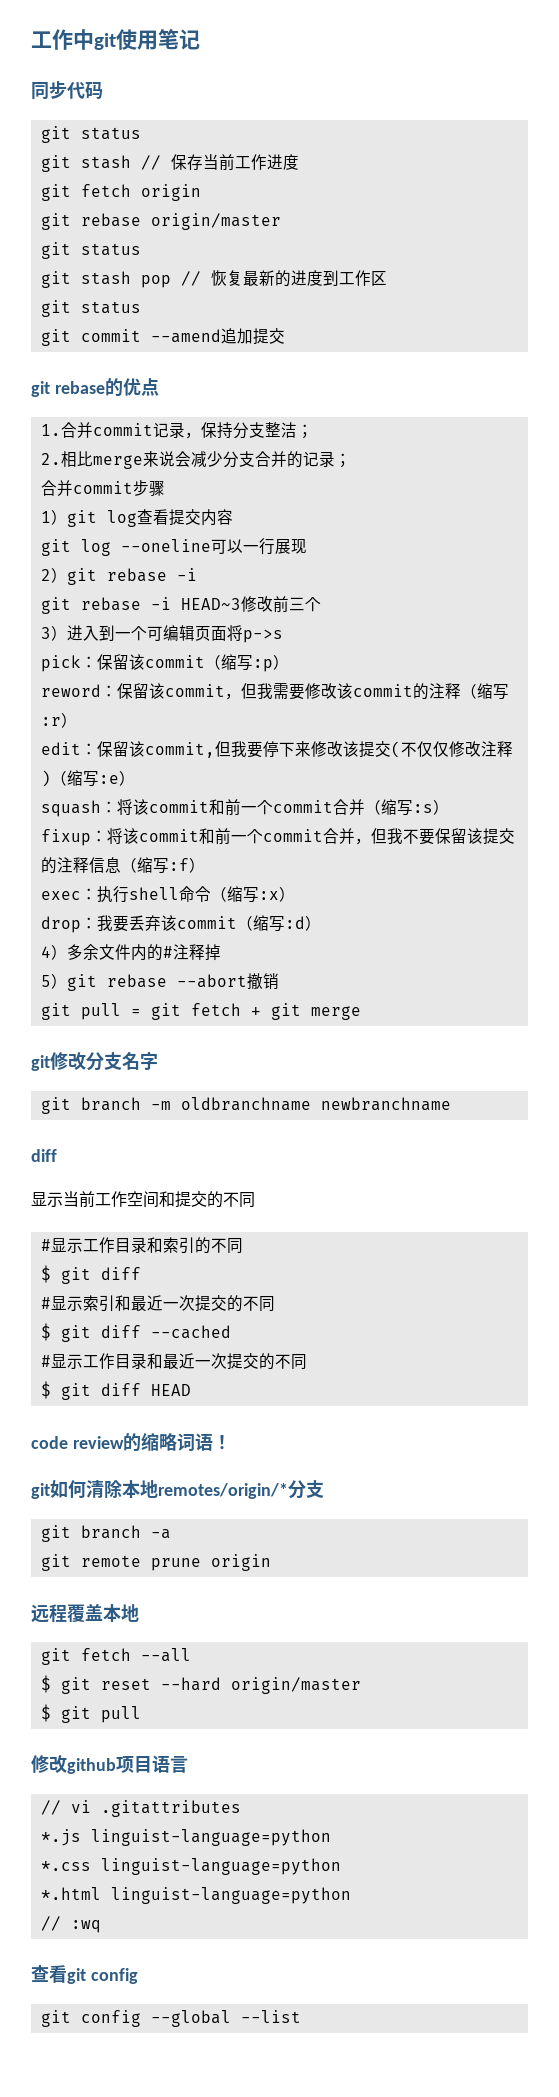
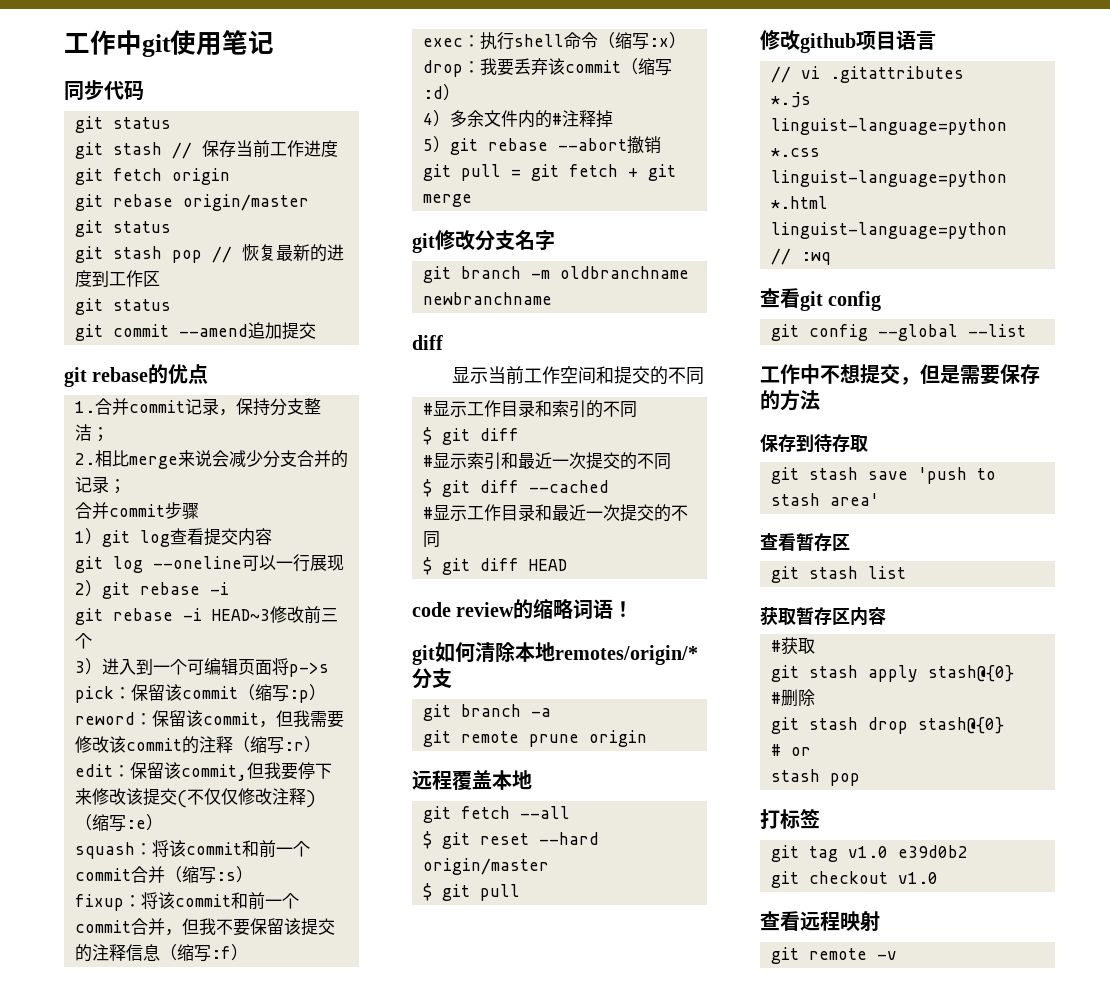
(301, 2016) none -> [760,364,1040,385] [760,390,820,411] [760,434,868,452] [770,467,996,484] [770,493,879,506] [760,533,850,551] [770,566,906,583] [760,606,886,626] [770,637,815,655] [770,665,1014,682] [770,689,815,707] [770,717,1004,734] [770,744,811,756] [770,769,860,786] [760,809,820,829] [770,845,968,862] [770,871,938,888] [760,911,880,932] [770,947,897,964] // 工作中不想提交，但是需要保存的方法 // 保存到待存取 // git stash save 'push to stash area' // 查看暂存区 // git stash list // 获取暂存区内容 // #获取 // git stash apply stash@{0} // #删除 // git stash drop stash@{0} // # or // stash pop // 打标签 // git tag v1.0 e39d0b2 // git checkout v1.0 // 查看远程映射 // git remote -v

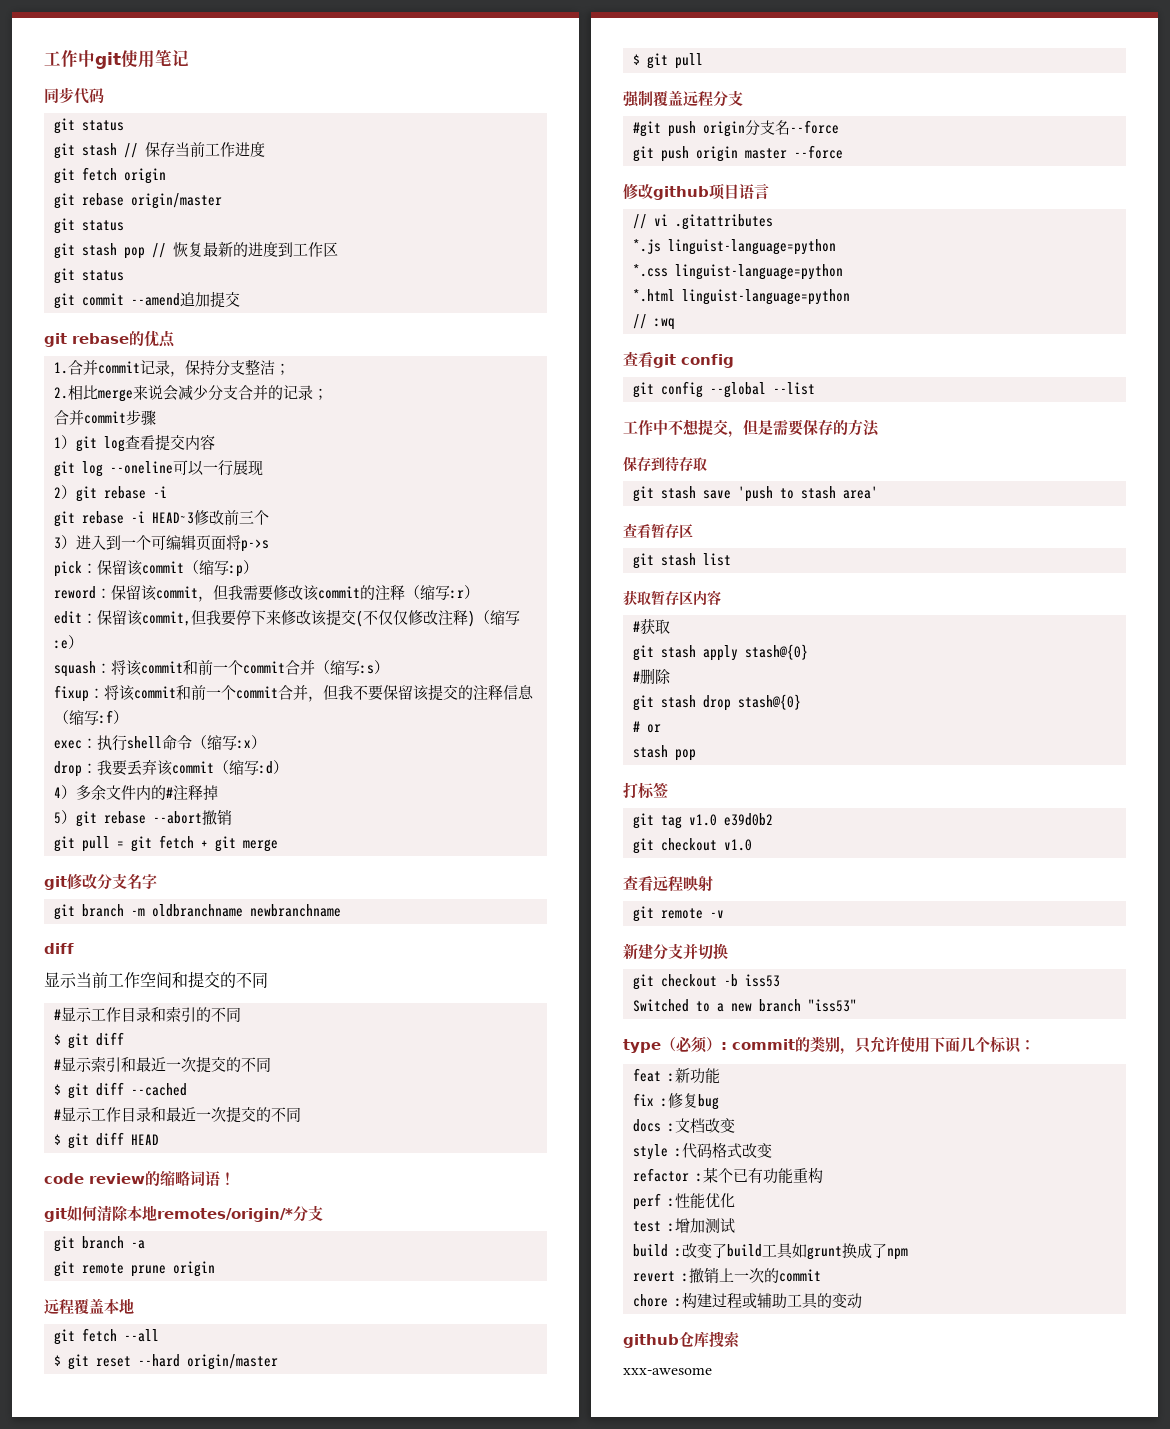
(520, 892) none -> [623,90,743,107] [632,120,839,137] [632,145,843,162] // 强制覆盖远程分支 // #git push origin分支名--force // git push origin master --force
(897, 955) none -> [623,943,728,960] [632,974,780,990] [632,999,857,1012] [623,1036,1035,1055] [632,1067,720,1084] [632,1093,719,1110] [632,1118,735,1133] [632,1142,772,1160] [632,1167,823,1184] [632,1193,735,1210] [632,1218,735,1233] [632,1243,908,1260] [632,1267,821,1283] [632,1292,862,1309] [623,1331,739,1348] [623,1367,712,1375] // 新建分支并切换 // git checkout -b iss53 // Switched to a new branch "iss53" // type（必须）: commit的类别，只允许使用下面几个标识： // feat :新功能 // fix :修复bug // docs :文档改变 // style :代码格式改变 // refactor :某个已有功能重构 // perf :性能优化 // test :增加测试 // build :改变了build工具如grunt换成了npm // revert :撤销上一次的commit // chore :构建过程或辅助工具的变动 // github仓库搜索 // xxx-awesome

